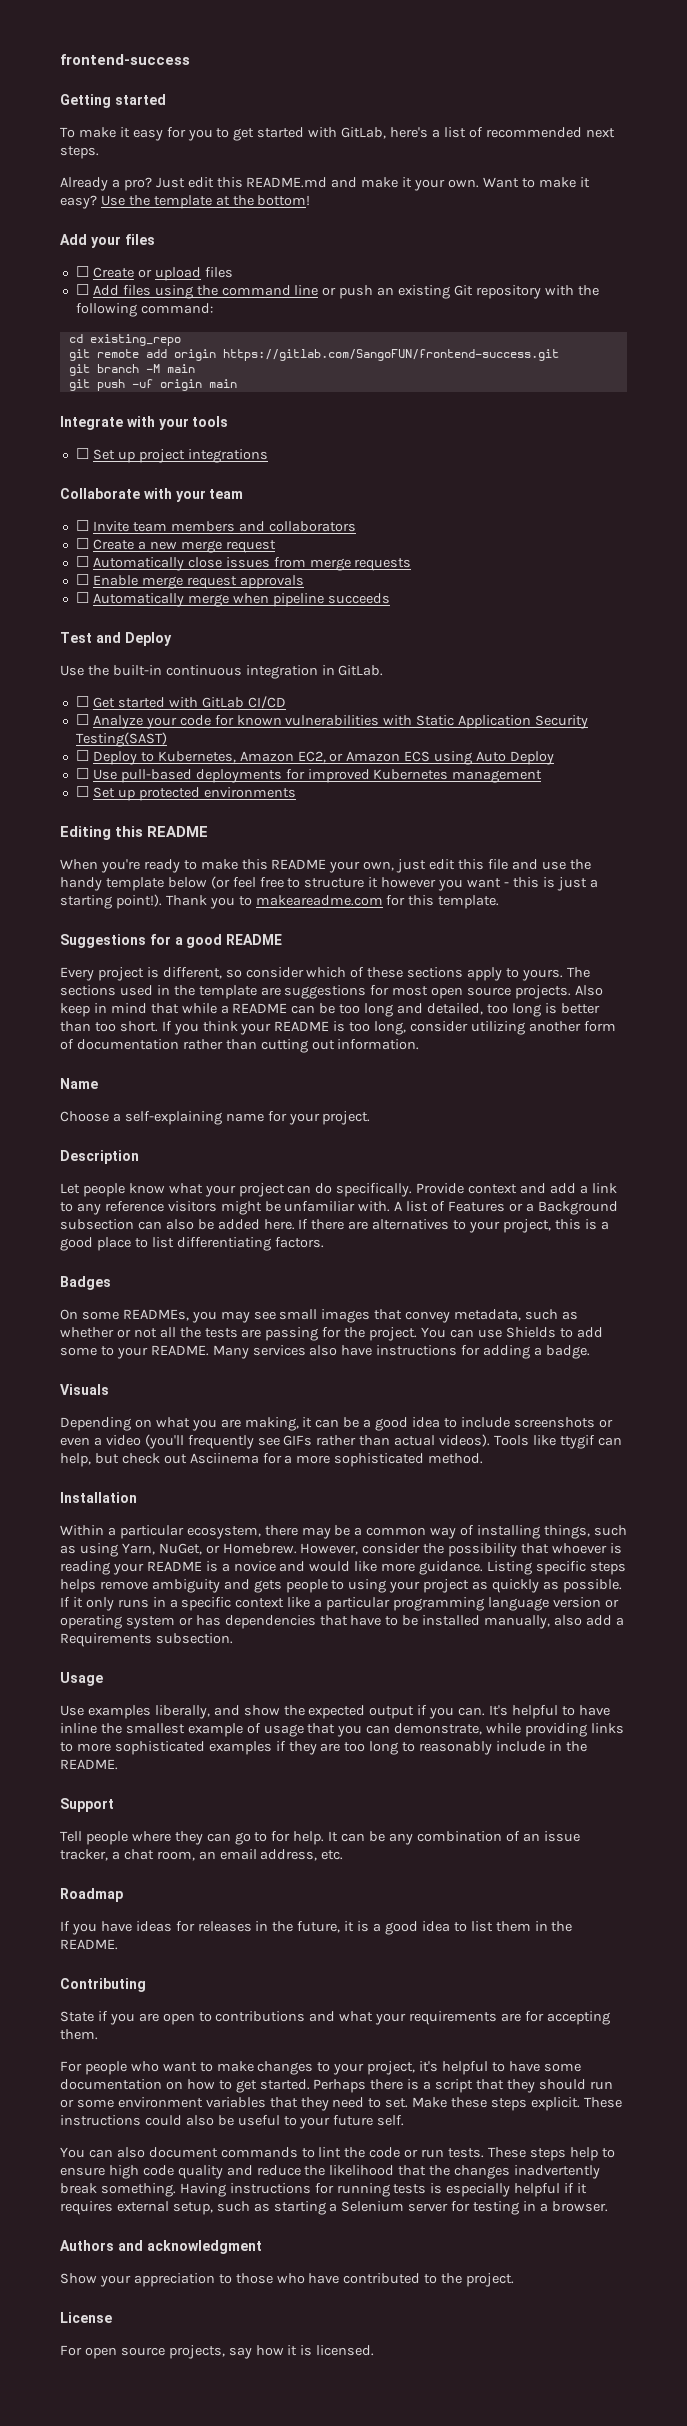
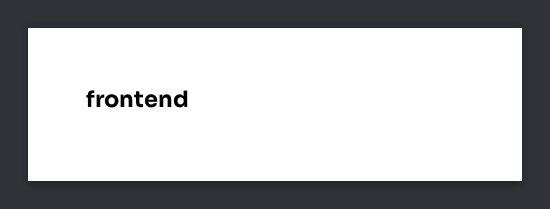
[60,54,190,65] [60,94,166,108] [60,127,615,141] [60,146,99,159] [60,177,590,191] [60,195,311,209] [60,234,155,248] [75,266,233,281] [75,284,599,299] [75,303,213,317] [68,334,181,346] [68,349,559,361] [68,364,195,376] [68,379,237,391] [60,416,229,430] [75,448,268,463] [60,488,244,502] [75,520,356,532] [75,538,276,553] [75,556,412,571] [75,574,304,589] [75,592,390,607] [60,632,172,646] [60,665,384,679] [75,696,286,709] [75,714,589,729] [75,732,167,747] [75,750,555,765] [75,768,543,783] [75,786,296,801] [60,826,209,840] [60,859,591,873] [60,876,598,891] [60,894,500,909] [60,934,283,948] [60,967,590,981] [60,985,603,999] [60,1003,600,1017] [60,1021,616,1035] [60,1039,420,1053] [60,1078,98,1089] [60,1111,371,1125] [60,1150,139,1164] [60,1183,617,1197] [60,1201,618,1215] [60,1219,609,1233] [60,1237,324,1251] [60,1276,111,1290] [60,1309,578,1323] [60,1327,603,1341] [60,1345,590,1359] [60,1384,109,1395] [60,1417,613,1431] [60,1434,622,1449] [60,1453,484,1467] [60,1492,137,1503] [60,1525,627,1539] [60,1543,622,1557] [60,1561,626,1575] [60,1579,622,1593] [60,1597,619,1611] [60,1615,624,1629] [60,1633,233,1647] [60,1672,103,1686] [60,1705,610,1719] [60,1723,624,1737] [60,1741,587,1755] [60,1759,118,1770] [60,1798,114,1812] [60,1831,580,1845] [60,1849,344,1861] [60,1888,123,1902] [60,1921,573,1935] [60,1939,118,1950] [60,1978,146,1992] [60,2011,610,2025] [60,2029,98,2040] [60,2061,581,2075] [60,2079,613,2093] [60,2097,622,2111] [60,2115,405,2129] [60,2147,615,2161] [60,2165,601,2179] [60,2183,588,2197] [60,2201,608,2215] [60,2240,262,2254] [60,2273,515,2287] [60,2312,112,2323] [60,2345,375,2359] frontend-success // Getting started // To make it easy for you to get started with GitLab, here's a list of recommended next steps. // Already a pro? Just edit this README.md and make it your own. Want to make it easy? Use the template at the bottom! // Add your files // ☐ Create or upload files // ☐ Add files using the command line or push an existing Git repository with the following command: // cd existing_repo // git remote add origin https://gitlab.com/SangoFUN/frontend-success.git // git branch -M main // git push -uf origin main // Integrate with your tools // ☐ Set up project integrations // Collaborate with your team // ☐ Invite team members and collaborators // ☐ Create a new merge request // ☐ Automatically close issues from merge requests // ☐ Enable merge request approvals // ☐ Automatically merge when pipeline succeeds // Test and Deploy // Use the built-in continuous integration in GitLab. // ☐ Get started with GitLab CI/CD // ☐ Analyze your code for known vulnerabilities with Static Application Security Testing(SAST) // ☐ Deploy to Kubernetes, Amazon EC2, or Amazon ECS using Auto Deploy // ☐ Use pull-based deployments for improved Kubernetes management // ☐ Set up protected environments // Editing this README // When you're ready to make this README your own, just edit this file and use the handy template below (or feel free to structure it however you want - this is just a starting point!). Thank you to makeareadme.com for this template. // Suggestions for a good README // Every project is different, so consider which of these sections apply to yours. The sections used in the template are suggestions for most open source projects. Also keep in mind that while a README can be too long and detailed, too long is better than too short. If you think your README is too long, consider utilizing another form of documentation rather than cutting out information. // Name // Choose a self-explaining name for your project. // Description // Let people know what your project can do specifically. Provide context and add a link to any reference visitors might be unfamiliar with. A list of Features or a Background subsection can also be added here. If there are alternatives to your project, this is a good place to list differentiating factors. // Badges // On some READMEs, you may see small images that convey metadata, such as whether or not all the tests are passing for the project. You can use Shields to add some to your README. Many services also have instructions for adding a badge. // Visuals // Depending on what you are making, it can be a good idea to include screenshots or even a video (you'll frequently see GIFs rather than actual videos). Tools like ttygif can help, but check out Asciinema for a more sophisticated method. // Installation // Within a particular ecosystem, there may be a common way of installing things, such as using Yarn, NuGet, or Homebrew. However, consider the possibility that whoever is reading your README is a novice and would like more guidance. Listing specific steps helps remove ambiguity and gets people to using your project as quickly as possible. If it only runs in a specific context like a particular programming language version or operating system or has dependencies that have to be installed manually, also add a Requirements subsection. // Usage // Use examples liberally, and show the expected output if you can. It's helpful to have inline the smallest example of usage that you can demonstrate, while providing links to more sophisticated examples if they are too long to reasonably include in the README. // Support // Tell people where they can go to for help. It can be any combination of an issue tracker, a chat room, an email address, etc. // Roadmap // If you have ideas for releases in the future, it is a good idea to list them in the README. // Contributing // State if you are open to contributions and what your requirements are for accepting them. // For people who want to make changes to your project, it's helpful to have some documentation on how to get started. Perhaps there is a script that they should run or some environment variables that they need to set. Make these steps explicit. These instructions could also be useful to your future self. // You can also document commands to lint the code or run tests. These steps help to ensure high code quality and reduce the likelihood that the changes inadvertently break something. Having instructions for running tests is especially helpful if it requires external setup, such as starting a Selenium server for testing in a browser. // Authors and acknowledgment // Show your appreciation to those who have contributed to the project. // License // For open source projects, say how it is licensed. -> [86,90,189,108] frontend

